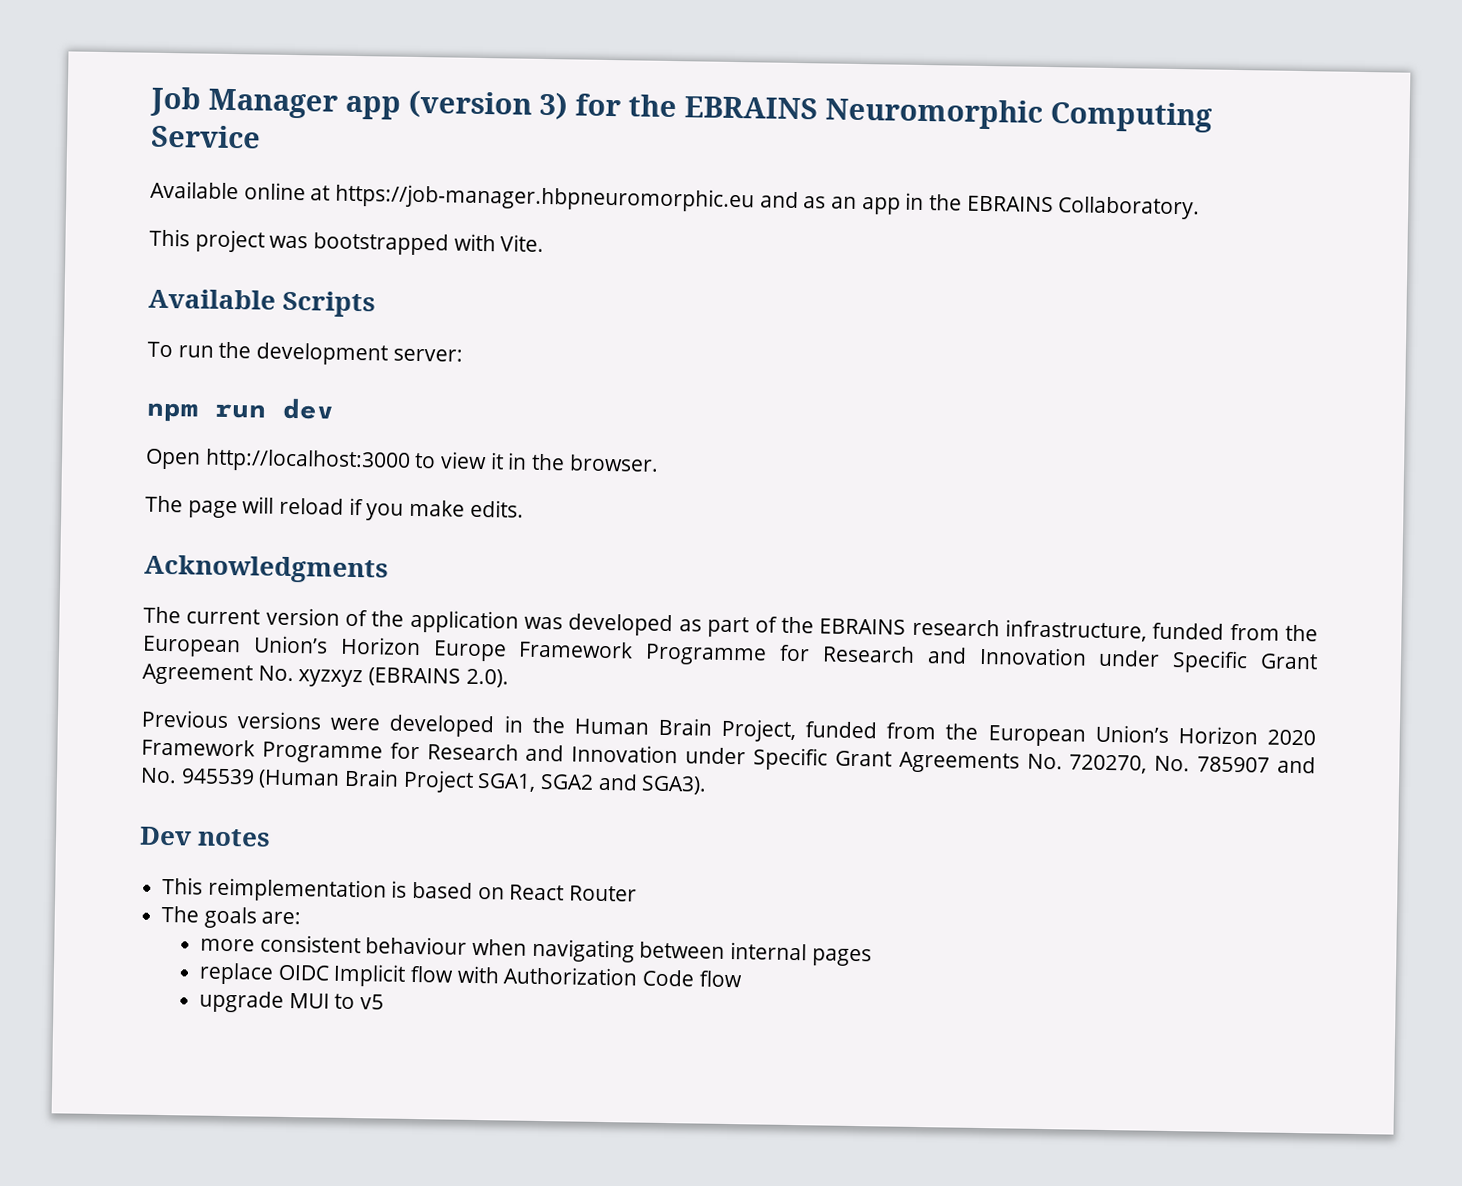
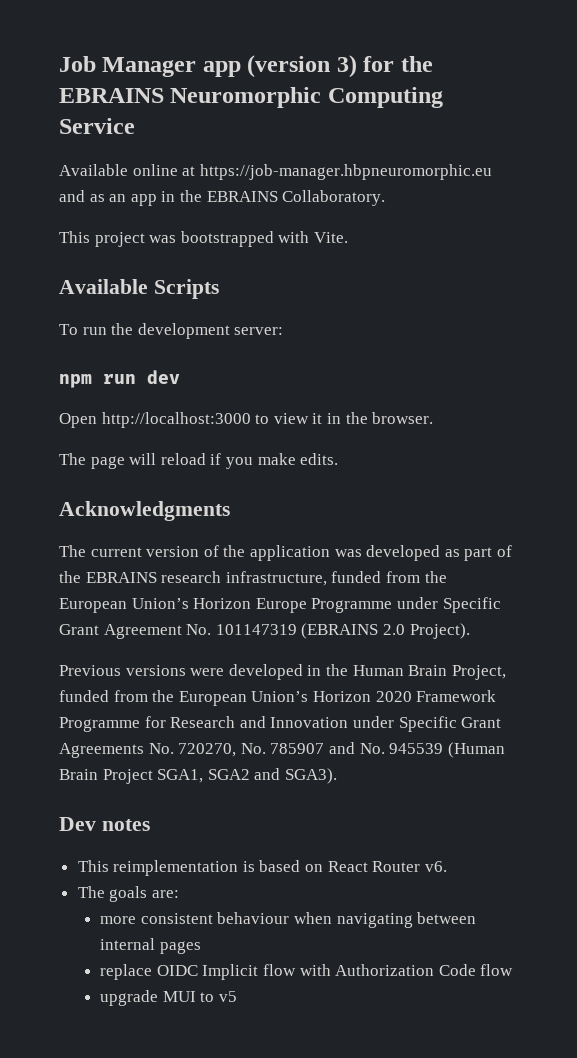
[518,640,1087,666] Framework Programme for Research and Innovation -> [311,598,393,613] Programme
[298,667,509,688] xyzxyz (EBRAINS 2.0). -> [215,623,470,639] 101147319 (EBRAINS 2.0 Project).
(638, 893) none -> [424,861,447,872] v6.

